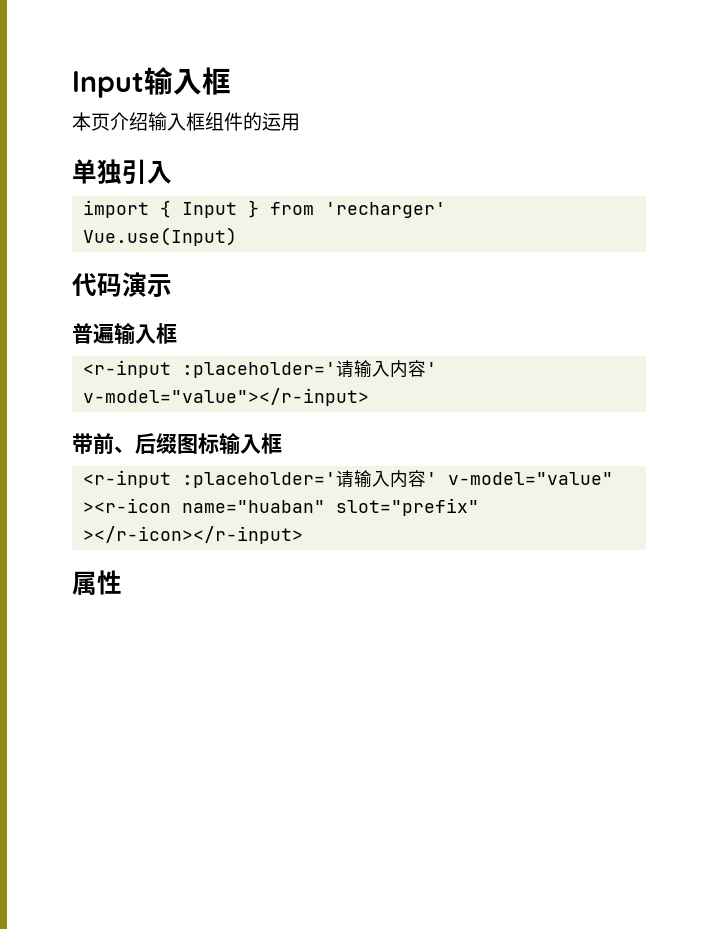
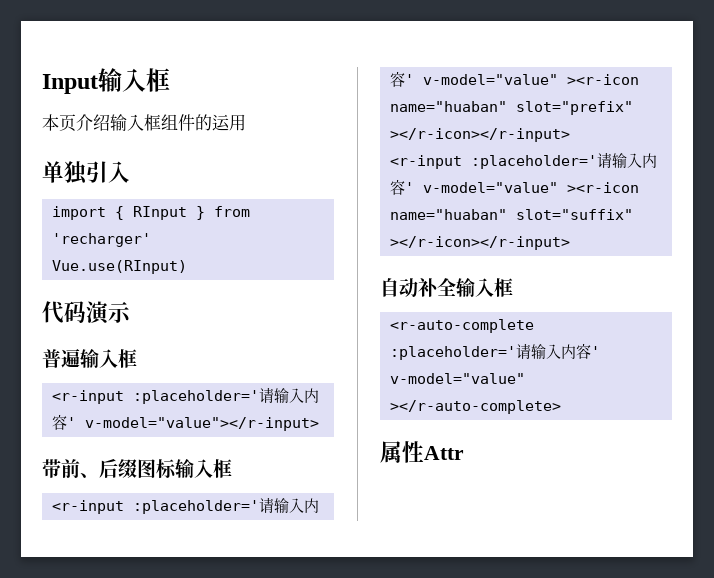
[182,202,238,218] Input -> [133,206,188,220] RInput
[83,227,238,246] Vue.use(Input) -> [52,260,188,274] Vue.use(RInput)
(304, 535) none -> [390,152,658,169] [390,179,640,195] [390,209,634,220] [390,236,571,250] [380,277,513,297] [390,319,535,333] [390,343,601,360] [390,373,526,384] [390,400,562,414] // <r-input :placeholder='请输入内容' v-model="value" ><r-icon name="huaban" slot="suffix" ></r-icon></r-input> // 自动补全输入框 // <r-auto-complete :placeholder='请输入内容' v-model="value" ></r-auto-complete>
(122, 582) none -> [424,446,464,460] Attr

